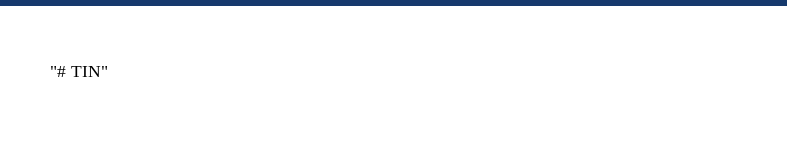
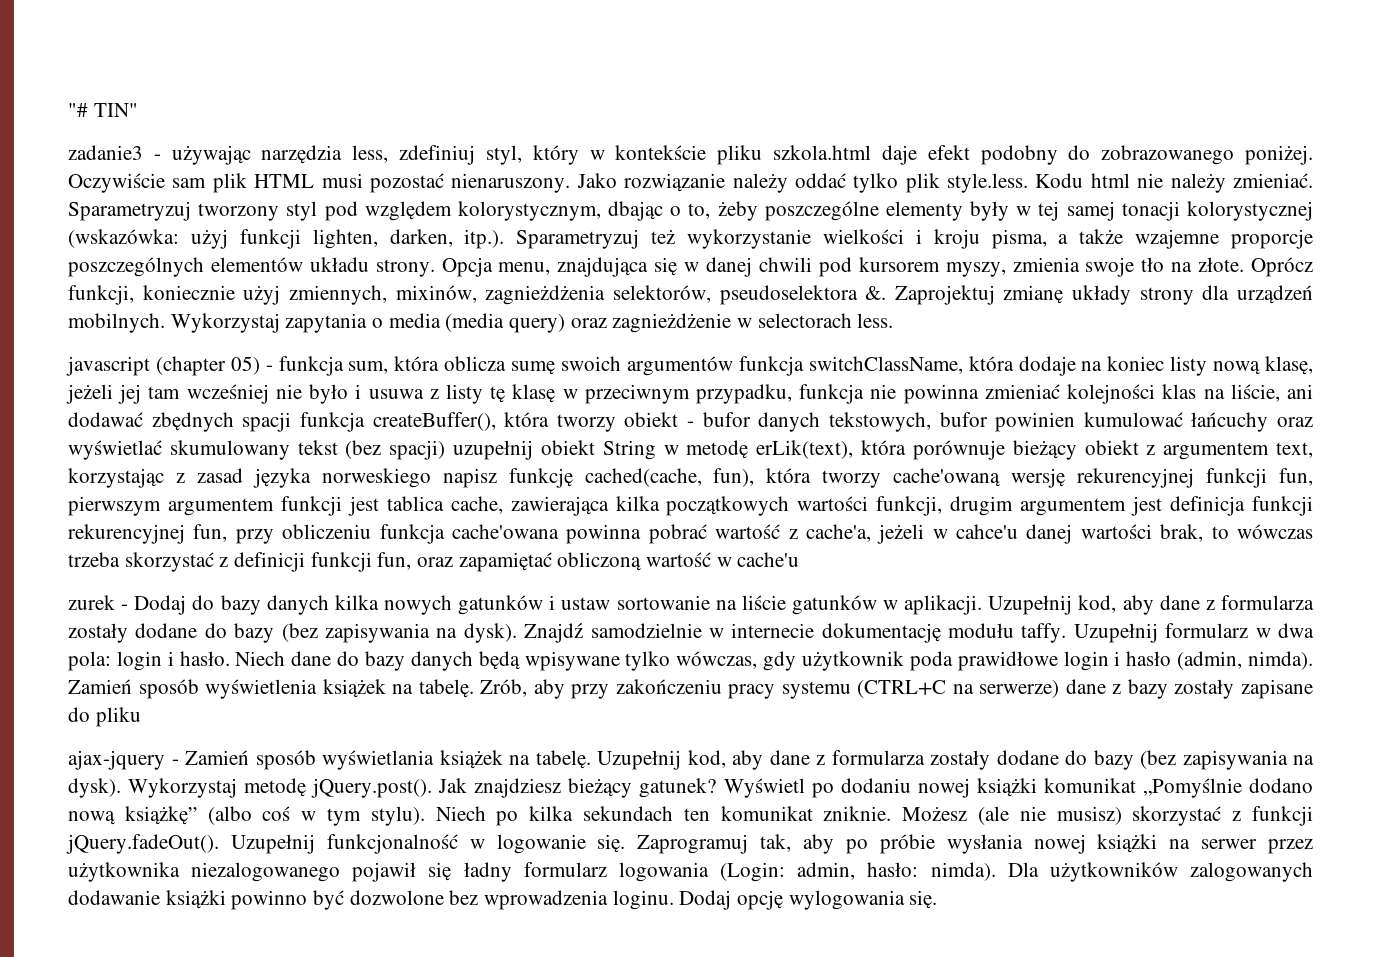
(108, 71) none -> [68,145,1314,165] [68,173,1314,193] [68,201,1313,221] [68,229,1313,249] [68,257,1314,277] [68,285,1313,305] [68,313,894,333] [66,356,1313,376] [66,384,1313,404] [68,412,1313,432] [68,440,1314,460] [68,468,1314,488] [68,496,1313,516] [68,524,1314,544] [68,552,800,572] [68,595,1315,615] [68,623,1315,643] [68,651,1314,671] [68,679,1313,699] [68,707,141,727] [68,750,1314,770] [68,778,1314,798] [68,806,1313,826] [66,834,1313,854] [68,862,1314,882] [68,890,938,910] // zadanie3 - używając narzędzia less, zdefiniuj styl, który w kontekście pliku szkola.html daje efekt podobny do zobrazowanego poniżej. Oczywiście sam plik HTML musi pozostać nienaruszony. Jako rozwiązanie należy oddać tylko plik style.less. Kodu html nie należy zmieniać. Sparametryzuj tworzony styl pod względem kolorystycznym, dbając o to, żeby poszczególne elementy były w tej samej tonacji kolorystycznej (wskazówka: użyj funkcji lighten, darken, itp.). Sparametryzuj też wykorzystanie wielkości i kroju pisma, a także wzajemne proporcje poszczególnych elementów układu strony. Opcja menu, znajdująca się w danej chwili pod kursorem myszy, zmienia swoje tło na złote. Oprócz funkcji, koniecznie użyj zmiennych, mixinów, zagnieżdżenia selektorów, pseudoselektora &. Zaprojektuj zmianę układy strony dla urządzeń mobilnych. Wykorzystaj zapytania o media (media query) oraz zagnieżdżenie w selectorach less. // javascript (chapter 05) - funkcja sum, która oblicza sumę swoich argumentów funkcja switchClassName, która dodaje na koniec listy nową klasę, jeżeli jej tam wcześniej nie było i usuwa z listy tę klasę w przeciwnym przypadku, funkcja nie powinna zmieniać kolejności klas na liście, ani dodawać zbędnych spacji funkcja createBuffer(), która tworzy obiekt - bufor danych tekstowych, bufor powinien kumulować łańcuchy oraz wyświetlać skumulowany tekst (bez spacji) uzupełnij obiekt String w metodę erLik(text), która porównuje bieżący obiekt z argumentem text, korzystając z zasad języka norweskiego napisz funkcję cached(cache, fun), która tworzy cache'owaną wersję rekurencyjnej funkcji fun, pierwszym argumentem funkcji jest tablica cache, zawierająca kilka początkowych wartości funkcji, drugim argumentem jest definicja funkcji rekurencyjnej fun, przy obliczeniu funkcja cache'owana powinna pobrać wartość z cache'a, jeżeli w cahce'u danej wartości brak, to wówczas trzeba skorzystać z definicji funkcji fun, oraz zapamiętać obliczoną wartość w cache'u // zurek - Dodaj do bazy danych kilka nowych gatunków i ustaw sortowanie na liście gatunków w aplikacji. Uzupełnij kod, aby dane z formularza zostały dodane do bazy (bez zapisywania na dysk). Znajdź samodzielnie w internecie dokumentację modułu taffy. Uzupełnij formularz w dwa pola: login i hasło. Niech dane do bazy danych będą wpisywane tylko wówczas, gdy użytkownik poda prawidłowe login i hasło (admin, nimda). Zamień sposób wyświetlenia książek na tabelę. Zrób, aby przy zakończeniu pracy systemu (CTRL+C na serwerze) dane z bazy zostały zapisane do pliku // ajax-jquery - Zamień sposób wyświetlania książek na tabelę. Uzupełnij kod, aby dane z formularza zostały dodane do bazy (bez zapisywania na dysk). Wykorzystaj metodę jQuery.post(). Jak znajdziesz bieżący gatunek? Wyświetl po dodaniu nowej książki komunikat „Pomyślnie dodano nową książkę” (albo coś w tym stylu). Niech po kilka sekundach ten komunikat zniknie. Możesz (ale nie musisz) skorzystać z funkcji jQuery.fadeOut(). Uzupełnij funkcjonalność w logowanie się. Zaprogramuj tak, aby po próbie wysłania nowej książki na serwer przez użytkownika niezalogowanego pojawił się ładny formularz logowania (Login: admin, hasło: nimda). Dla użytkowników zalogowanych dodawanie książki powinno być dozwolone bez wprowadzenia loginu. Dodaj opcję wylogowania się.

